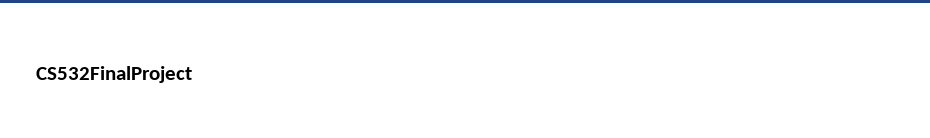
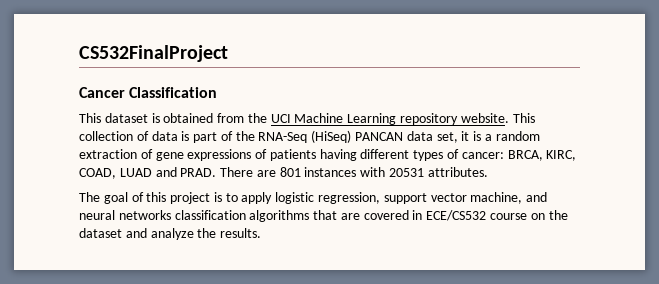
(192, 74) none -> [79,87,218,98] [79,113,535,125] [79,130,540,143] [79,149,577,161] [79,167,488,179] [79,192,548,204] [79,210,568,222] [79,228,262,240] // Cancer Classification // This dataset is obtained from the UCI Machine Learning repository website. This collection of data is part of the RNA-Seq (HiSeq) PANCAN data set, it is a random extraction of gene expressions of patients having different types of cancer: BRCA, KIRC, COAD, LUAD and PRAD. There are 801 instances with 20531 attributes. // The goal of this project is to apply logistic regression, support vector machine, and neural networks classification algorithms that are covered in ECE/CS532 course on the dataset and analyze the results.

